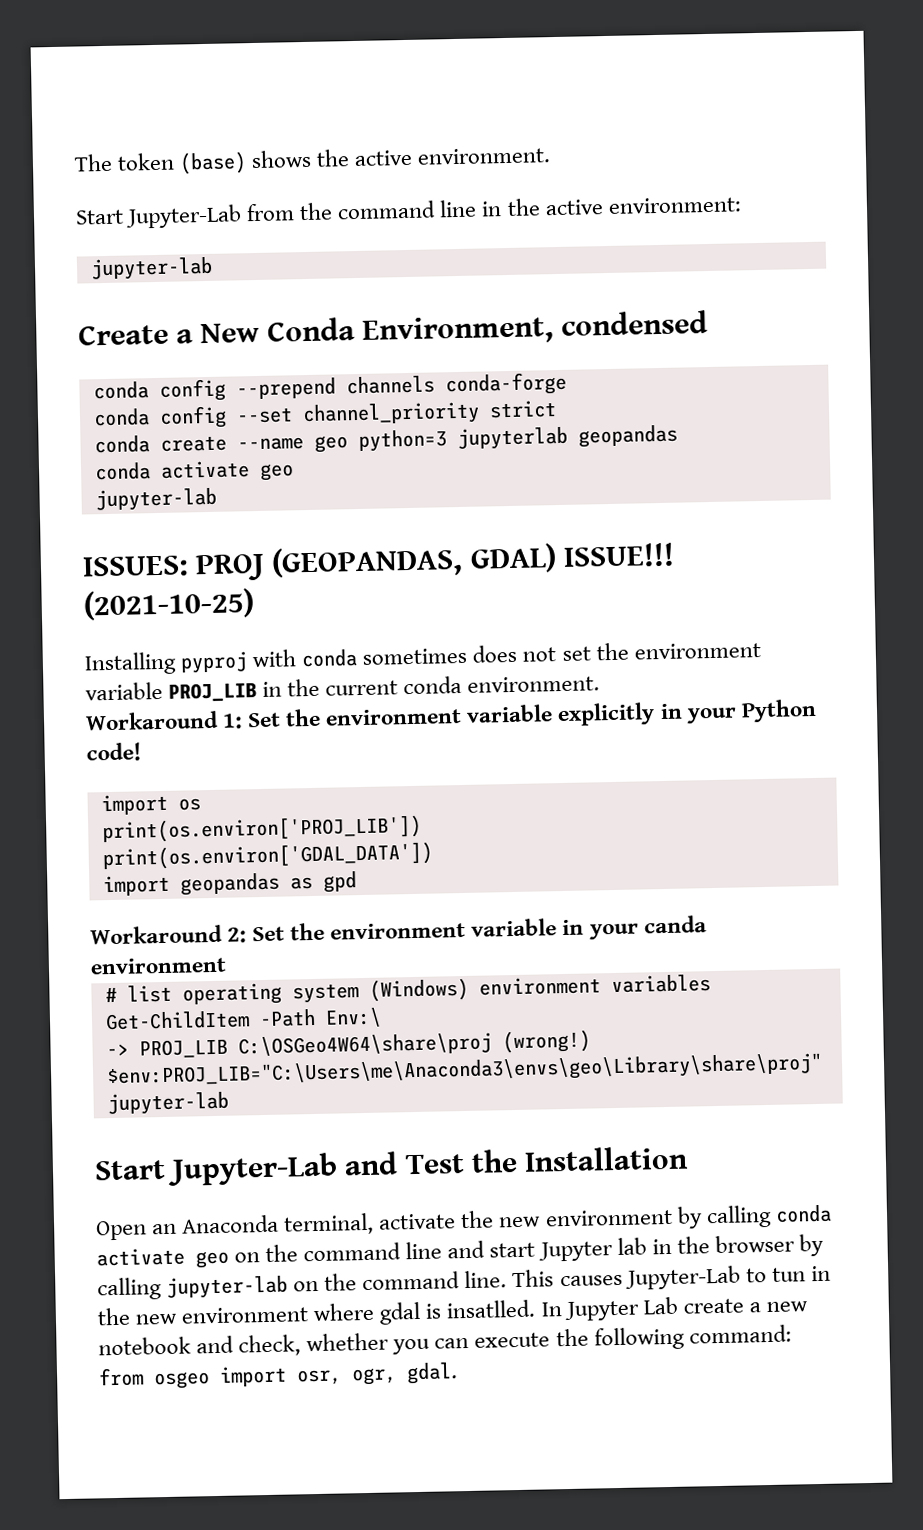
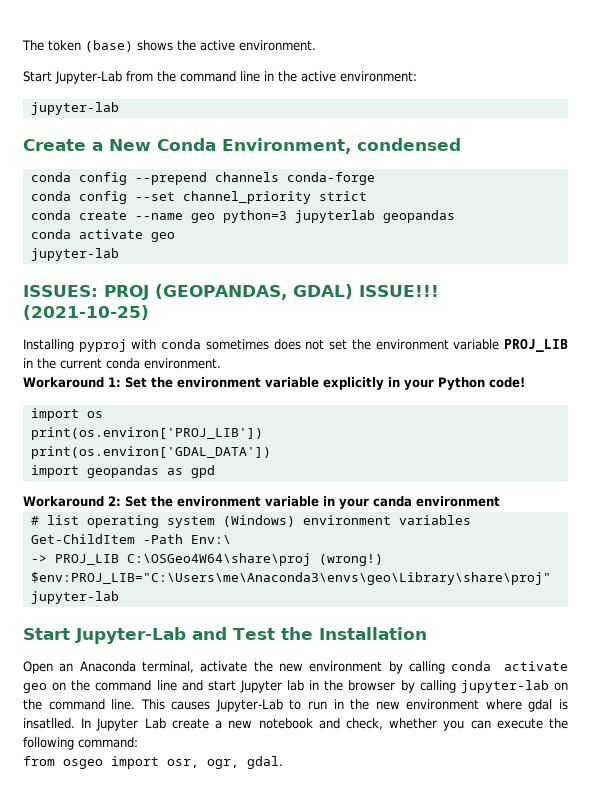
[771,1267,806,1282] tun -> [308,701,327,710] run

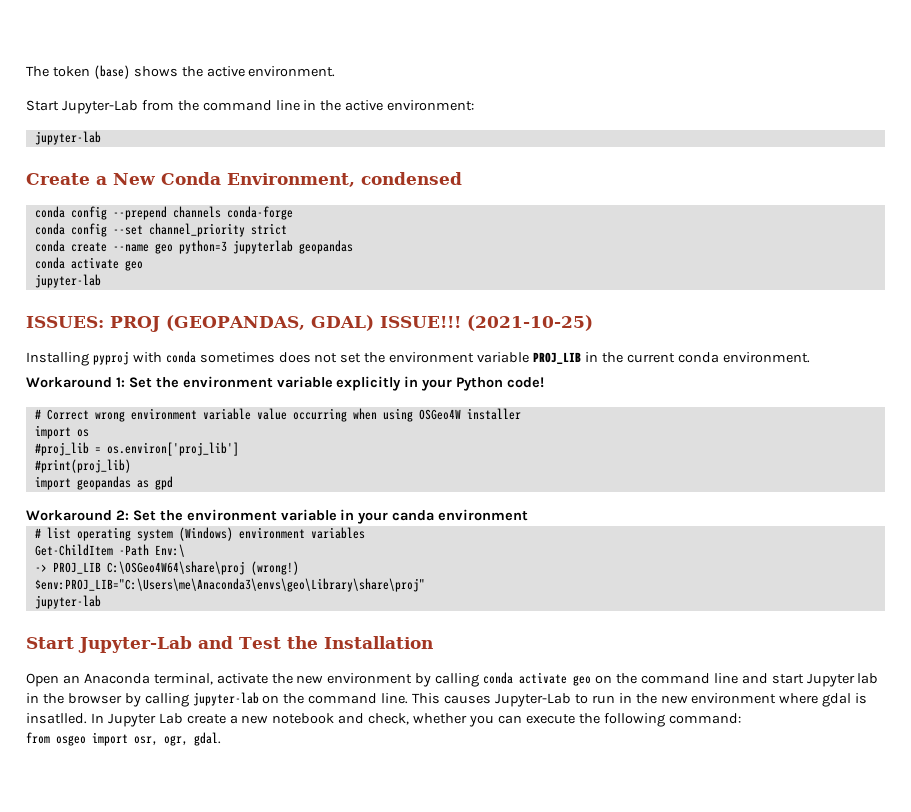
[30,408,103,421] [30,427,263,440] [30,446,271,459] import os // print(os.environ['PROJ_LIB']) // print(os.environ['GDAL_DATA']) -> [34,408,521,422] [34,425,89,439] [34,442,239,456] [34,459,131,473] # Correct wrong environment variable value occurring when using OSGeo4W installer // import os // #proj_lib = os.environ['proj_lib'] // #print(proj_lib)

